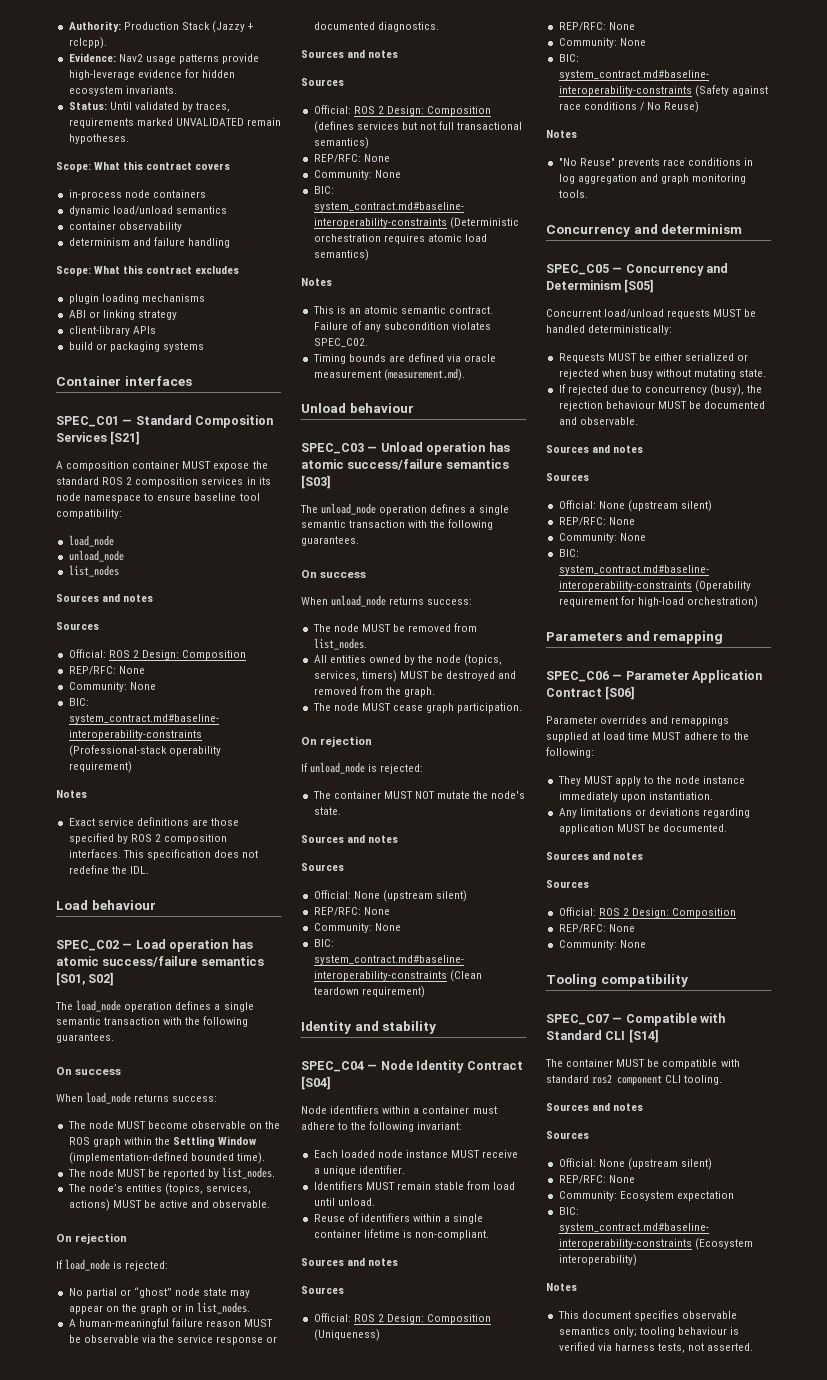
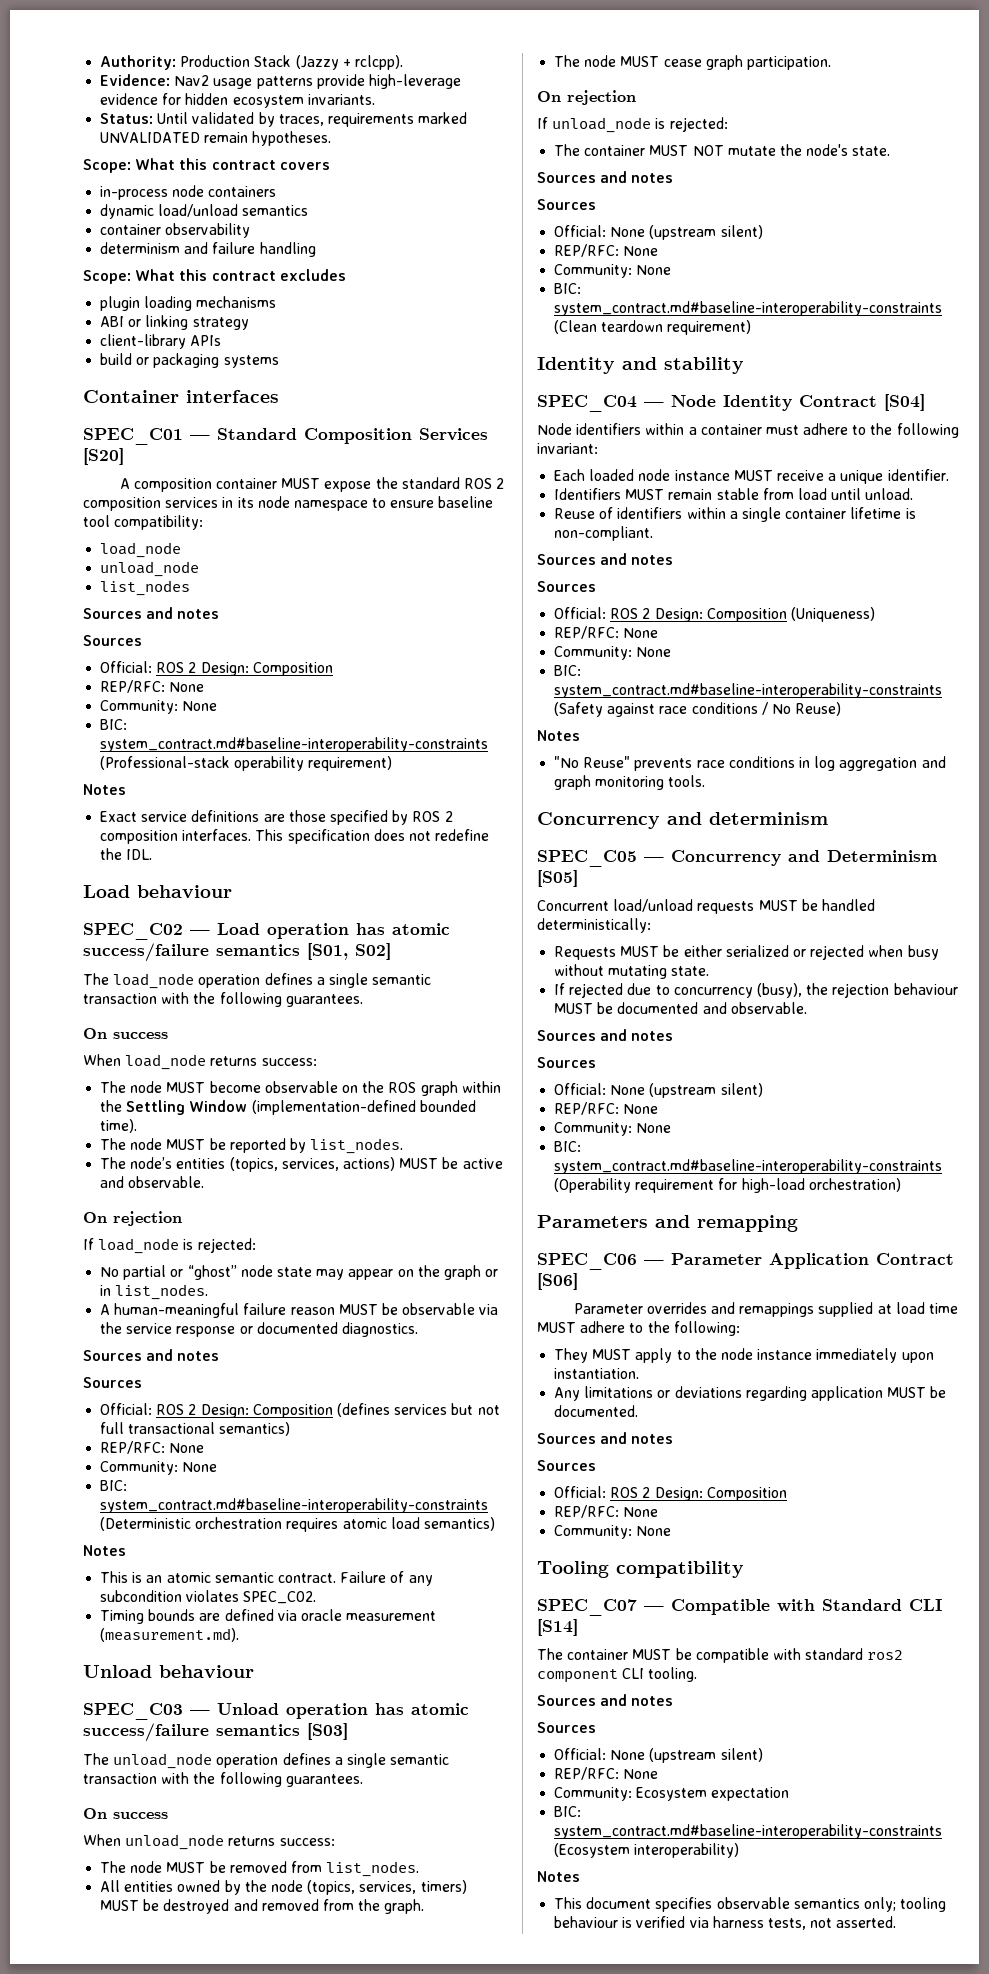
[110,431,141,445] [S21] -> [83,448,124,465] [S20]

